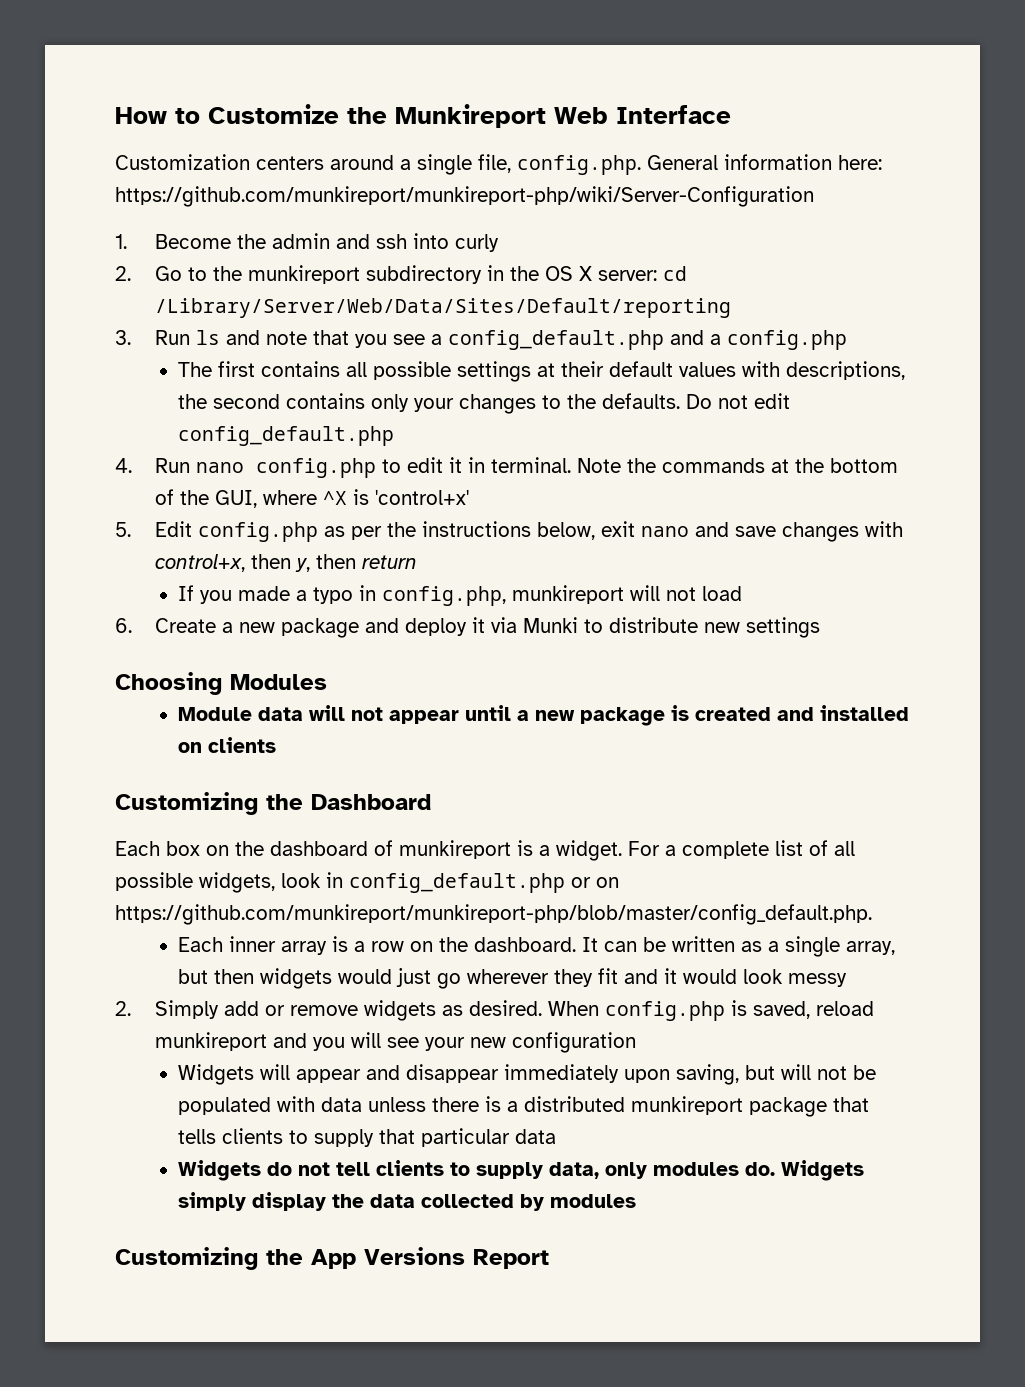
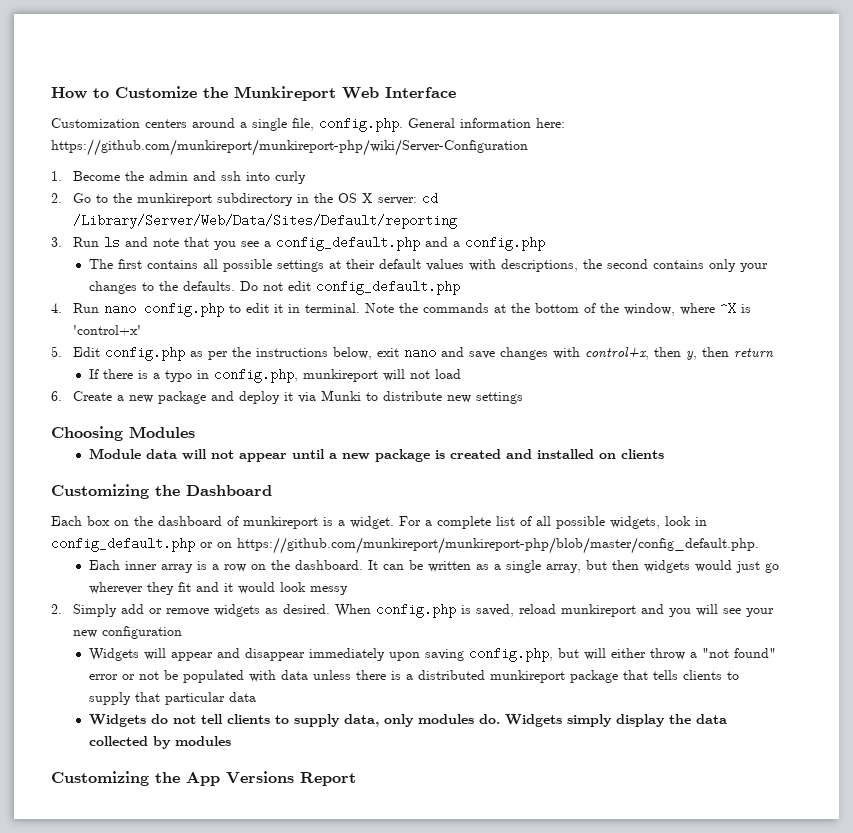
[215,490,258,508] GUI, -> [624,303,676,316] window,
[199,586,290,604] you made -> [102,369,148,379] there is
[675,1064,811,1085] saving, but will -> [424,647,776,662] [88,674,135,680] saving config.php, but will either throw a "not found" error or

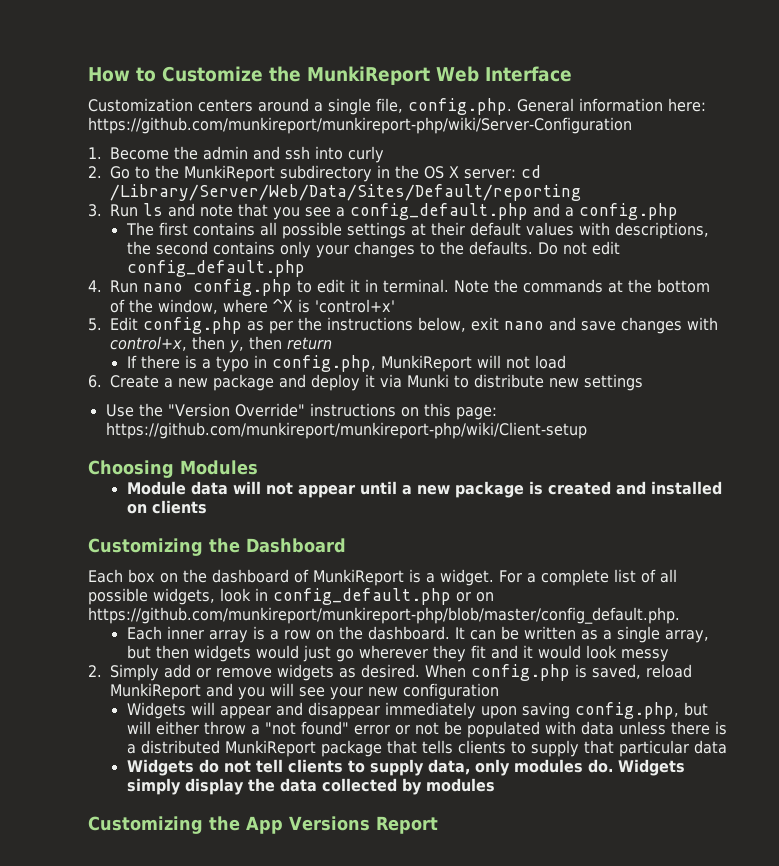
[234,86,336,101] Munkireport -> [307,66,430,85] MunkiReport
[137,193,213,206] munkireport -> [184,165,275,182] MunkiReport
[302,369,378,382] munkireport -> [380,355,472,372] MunkiReport
(524, 398) none -> [105,403,497,420] [105,422,587,439] // Use the "Version Override" instructions on this page: https://github.com/munkireport/munkireport-php/wiki/Client-setup
[243,516,318,529] munkireport -> [313,569,404,586] MunkiReport
[561,604,637,617] munkireport -> [110,683,201,700] MunkiReport
[489,670,565,683] munkireport -> [224,740,316,757] MunkiReport

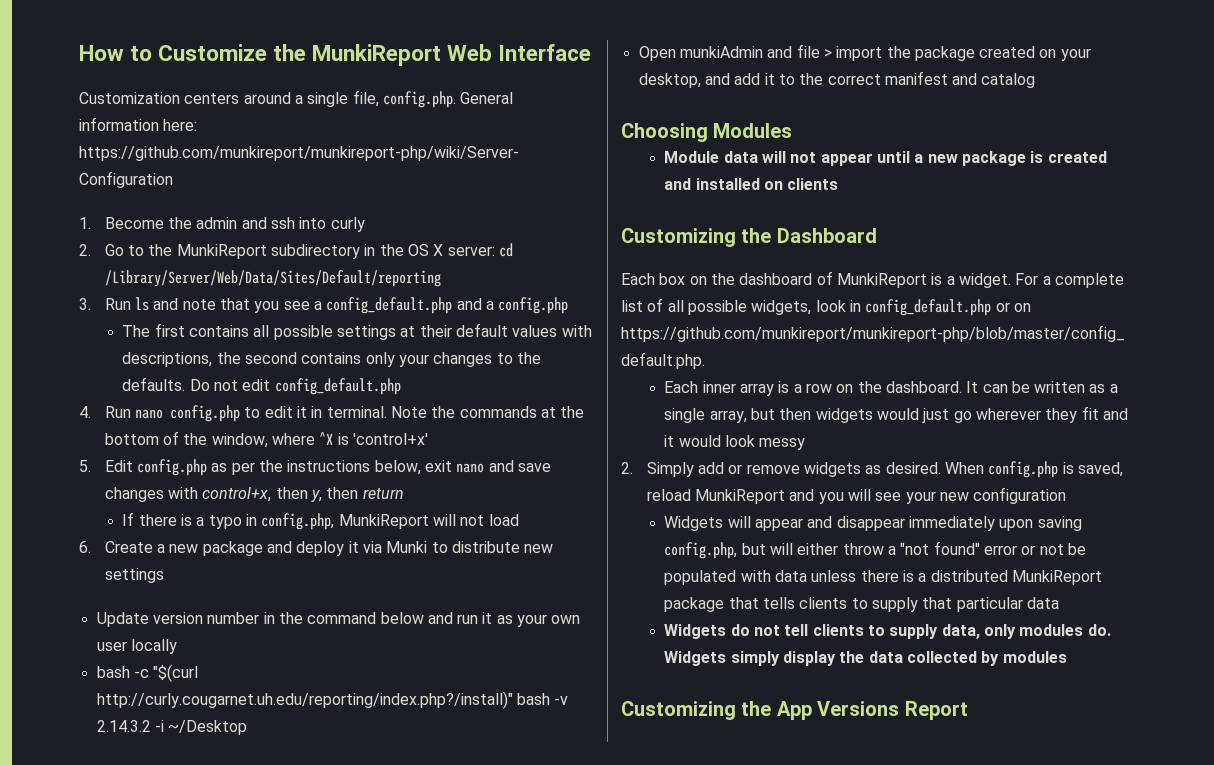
[105,403,497,420] [105,422,587,439] Use the "Version Override" instructions on this page: https://github.com/munkireport/munkireport-php/wiki/Client-setup -> [96,612,581,627] [96,639,177,654] [96,664,199,682] [96,691,569,709] [96,720,248,735] [638,44,1091,61] [638,71,1036,88] Update version number in the command below and run it as your own user locally // bash -c "$(curl http://curly.cougarnet.uh.edu/reporting/index.php?/install)" bash -v 2.14.3.2 -i ~/Desktop // Open munkiAdmin and file > import the package created on your desktop, and add it to the correct manifest and catalog

